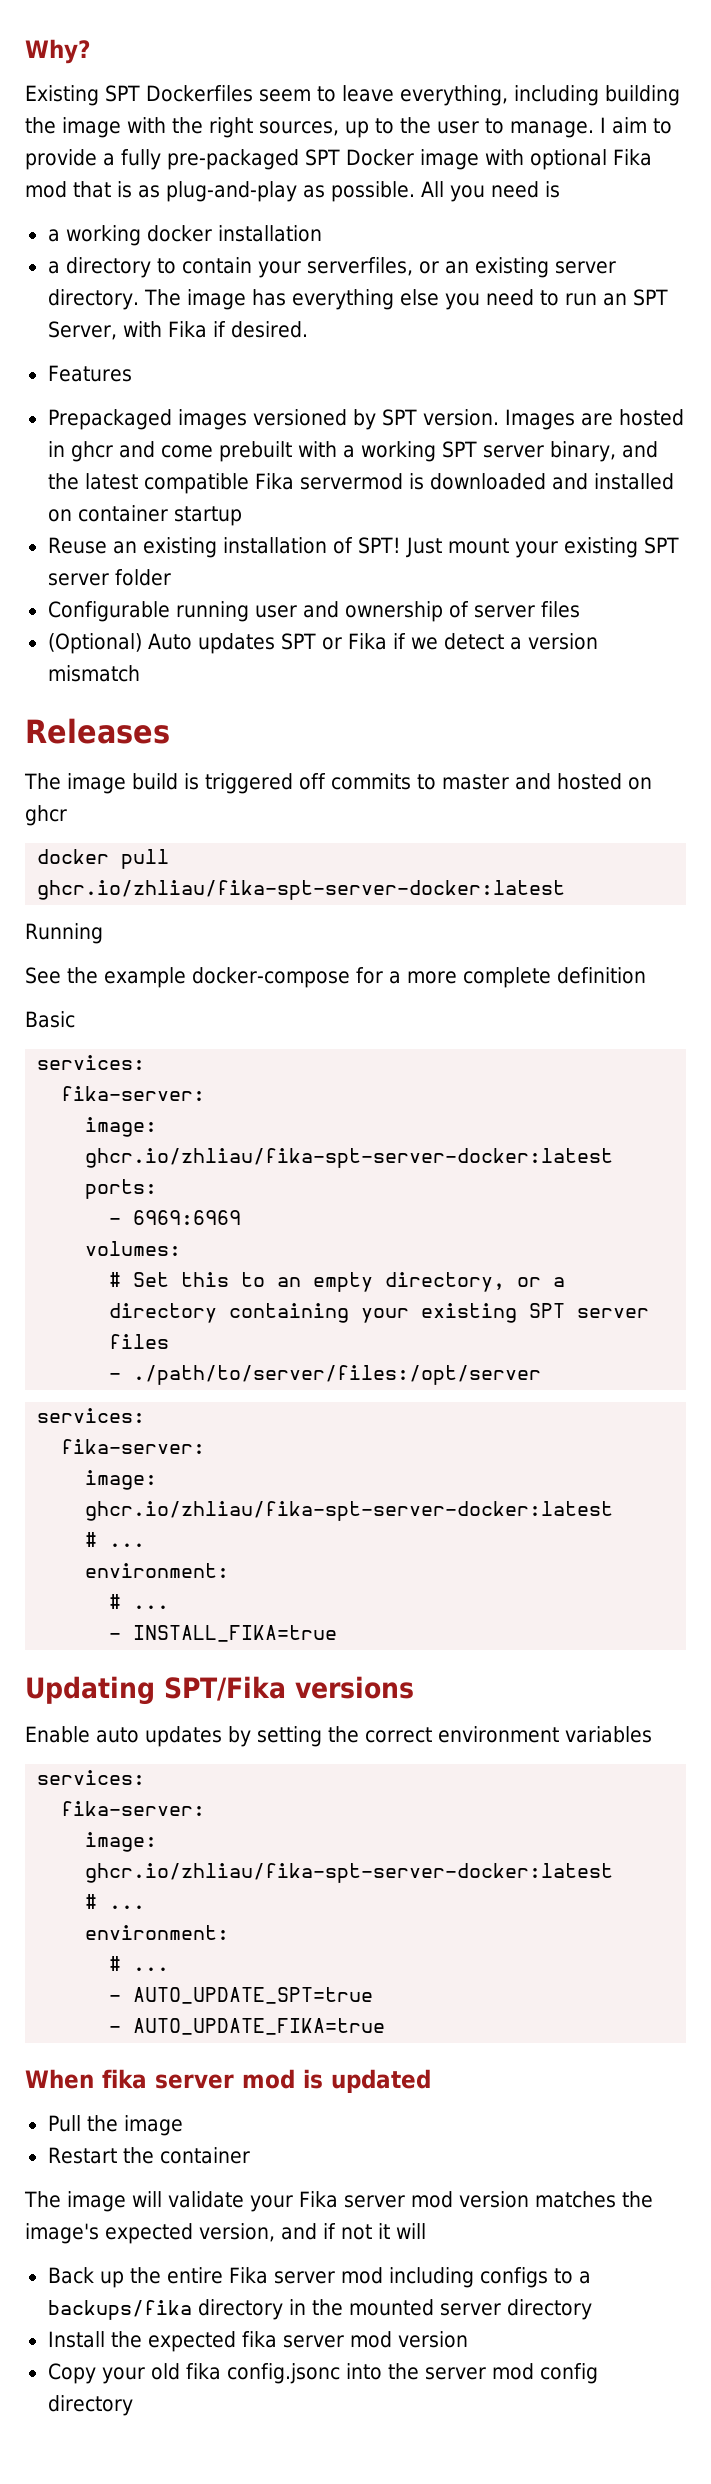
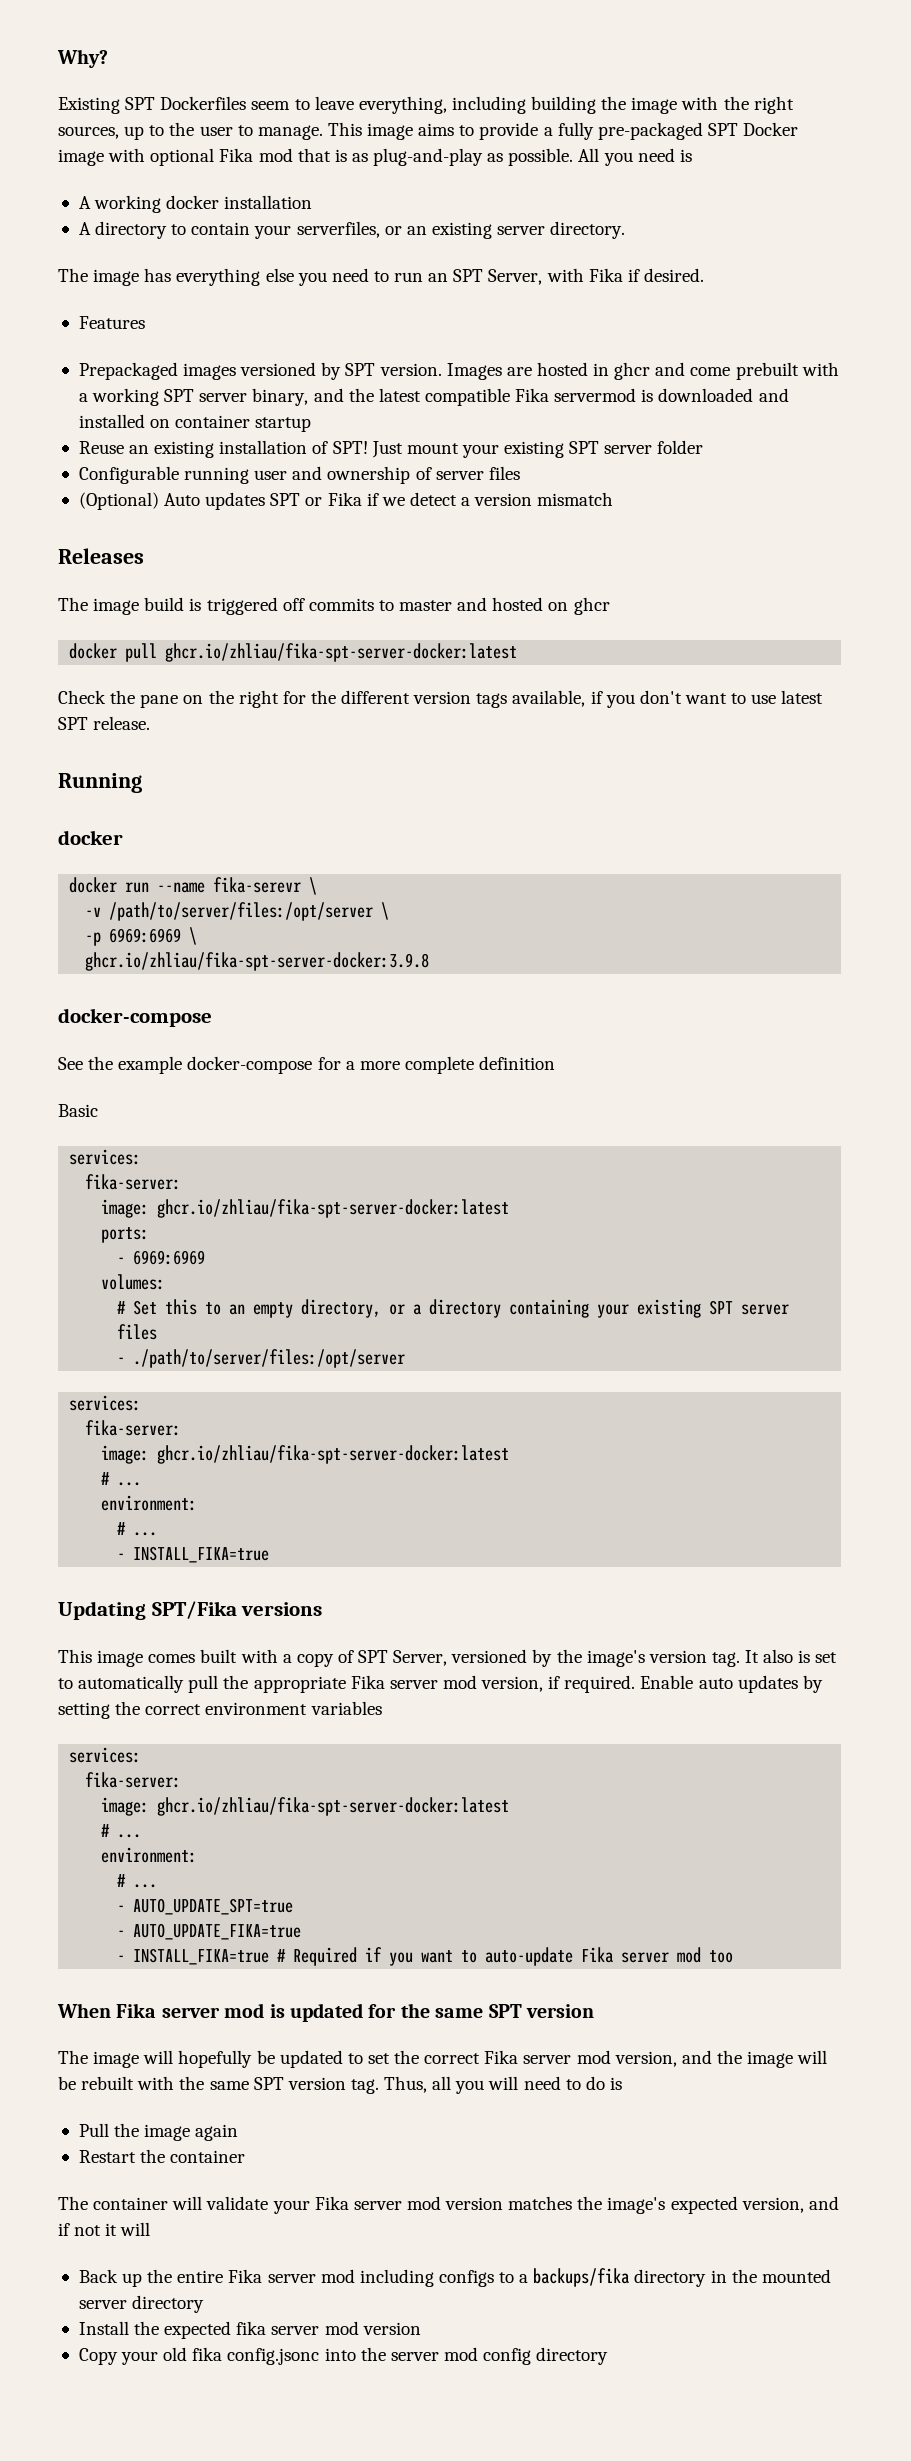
[600,117,647,134] I aim -> [327,122,455,140] This image aims
[47,229,60,242] a -> [78,196,91,209] A
[47,261,60,274] a -> [78,222,91,235] A
(139, 299) none -> (626, 230) //
[25,923,103,944] Running -> [58,690,824,708] [58,716,151,730] [58,773,142,793] [58,830,123,845] [69,877,318,895] [85,902,390,921] [85,927,198,946] [85,952,430,971] [58,1008,212,1027] Check the pane on the right for the different version tags available, if you don't want to use latest SPT release. // Running // docker // docker run --name fika-serevr \ // -v /path/to/server/files:/opt/server \ // -p 6969:6969 \ // ghcr.io/zhliau/fika-spt-server-docker:3.9.8 // docker-compose
(414, 1687) none -> [58,1649,838,1667] [58,1675,636,1693] This image comes built with a copy of SPT Server, versioned by the image's version tag. It also is set to automatically pull the appropriate Fika server mod version, if required.
(386, 2026) none -> [117,1947,734,1966] // - INSTALL_FIKA=true # Required if you want to auto-update Fika server mod too
[102,2069,147,2089] fika -> [116,2003,157,2018] Fika
(431, 2081) none -> [368,2003,594,2018] [58,2050,828,2068] [58,2076,622,2094] for the same SPT version // The image will hopefully be updated to set the correct Fika server mod version, and the image will be rebuilt with the same SPT version tag. Thus, all you will need to do is
(183, 2125) none -> [195,2124,239,2141] again
[67,2191,126,2212] image -> [93,2197,169,2210] container

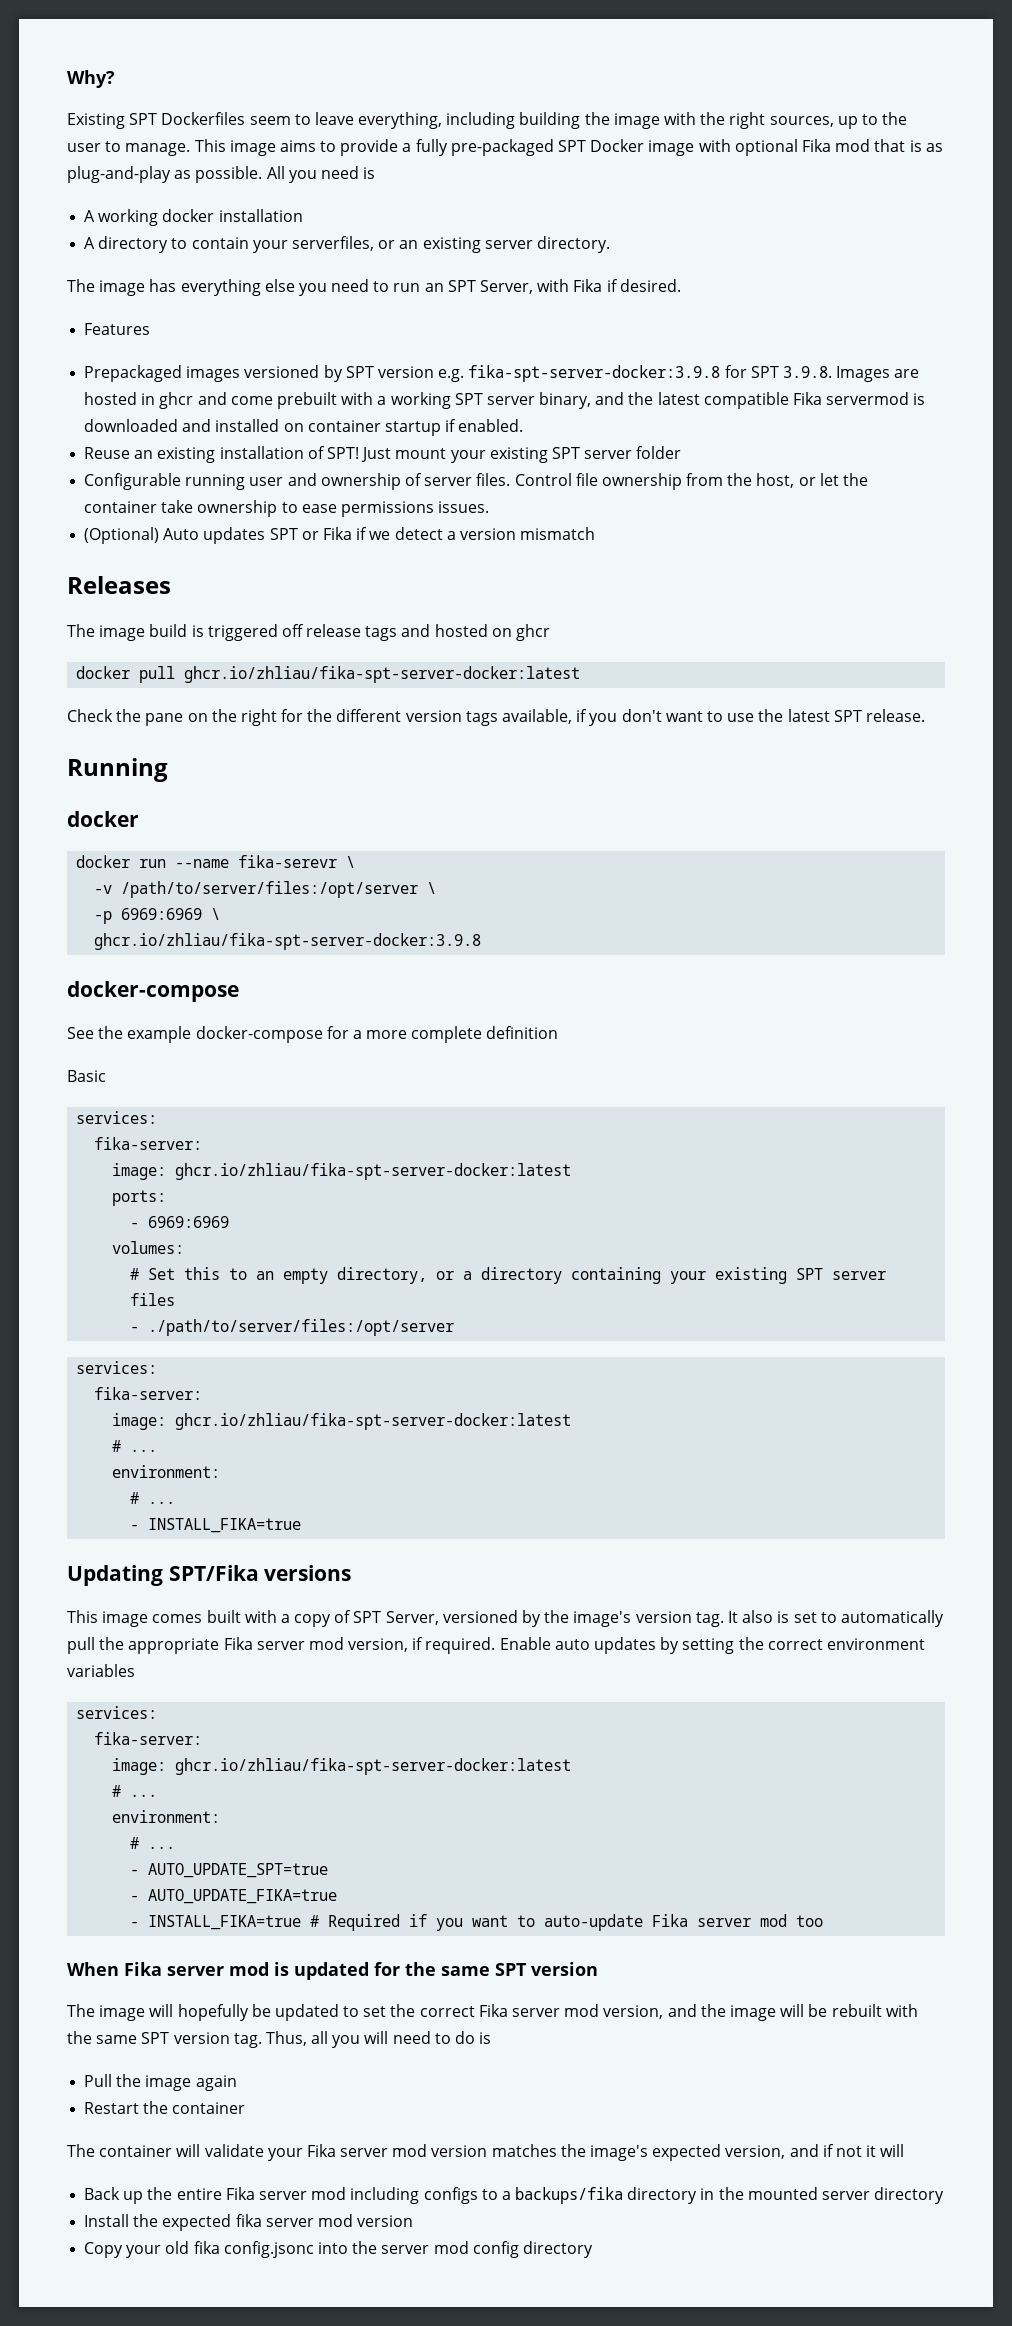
[379,363,442,376] version. -> [377,365,832,382] version e.g. fika-spt-server-docker:3.9.8 for SPT 3.9.8.
(312, 424) none -> [445,419,524,432] if enabled.
[488,466,520,480] files -> [476,473,869,490] [84,500,490,517] files. Control file ownership from the host, or let the container take ownership to ease permissions issues.
[308,598,453,611] commits to master -> [306,624,398,641] release tags
(777, 699) none -> [758,709,784,722] the

